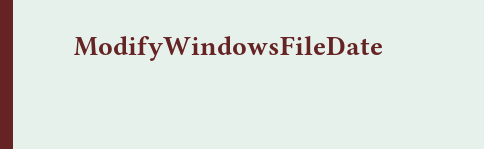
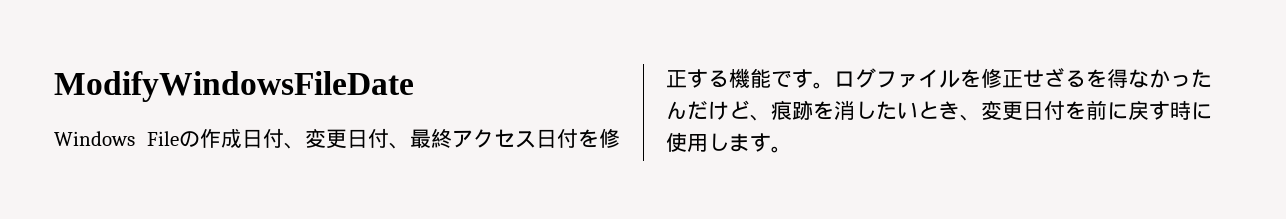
(383, 48) none -> [54,128,620,149] [666,68,1212,89] [666,100,1212,121] [666,132,792,153] // Windows Fileの作成日付、変更日付、最終アクセス日付を修正する機能です。ログファイルを修正せざるを得なかったんだけど、痕跡を消したいとき、変更日付を前に戻す時に使用します。

